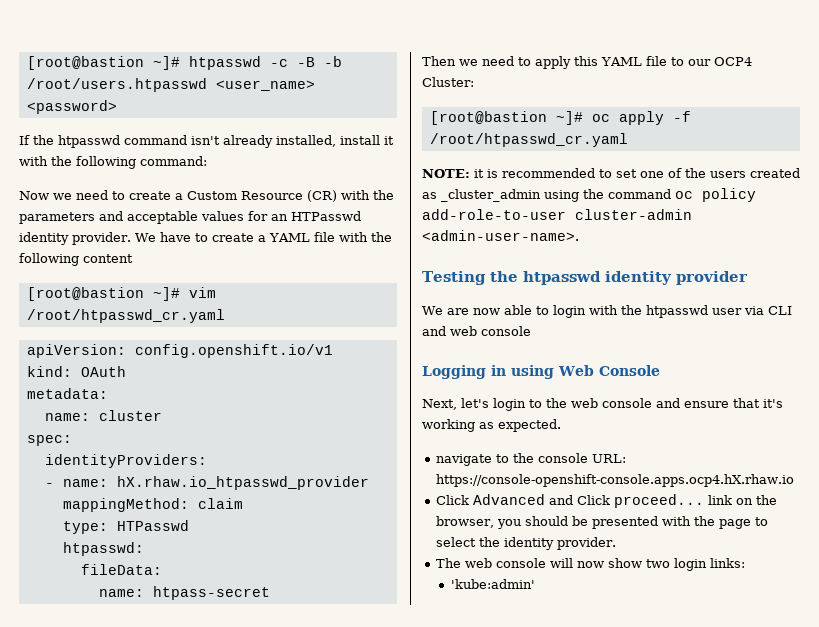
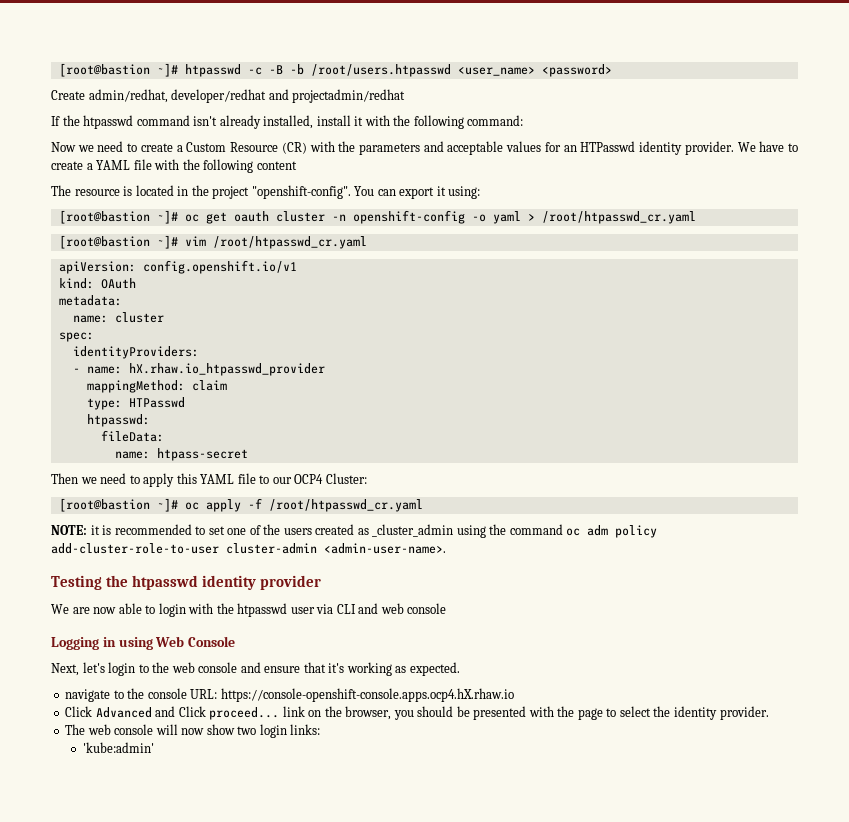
(117, 107) none -> [51,89,406,103] // Create admin/redhat, developer/redhat and projectadmin/redhat
(133, 258) none -> [51,185,481,199] [58,210,696,224] // The resource is located in the project "openshift-config". You can export it using: // [root@bastion ~]# oc get oauth cluster -n openshift-config -o yaml > /root/htpasswd_cr.yaml
[702,188,756,202] [422,209,566,220] policy add-role-to-user -> [587,525,658,538] [51,543,219,554] adm policy add-cluster-role-to-user

